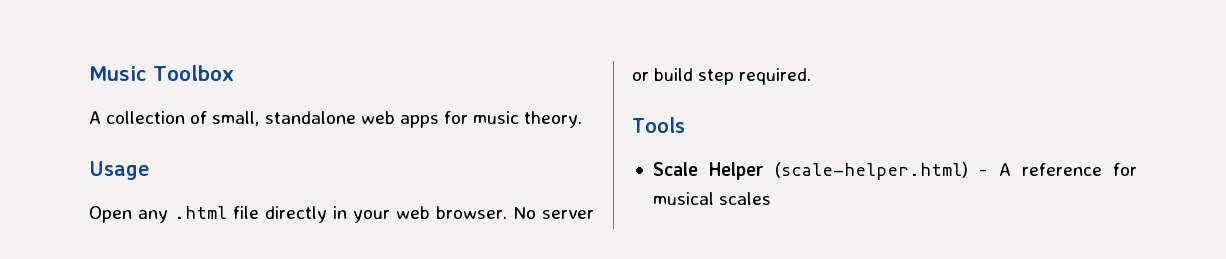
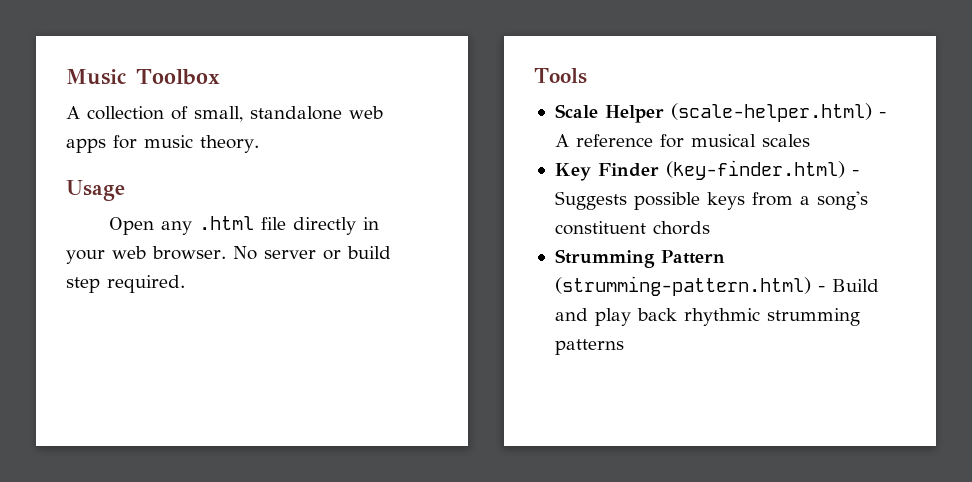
(772, 198) none -> [554,160,859,181] [554,191,868,210] [554,221,710,235] [554,249,725,268] [554,276,879,296] [554,308,860,326] [554,339,624,355] // Key Finder (key-finder.html) - Suggests possible keys from a song's constituent chords // Strumming Pattern (strumming-pattern.html) - Build and play back rhythmic strumming patterns

